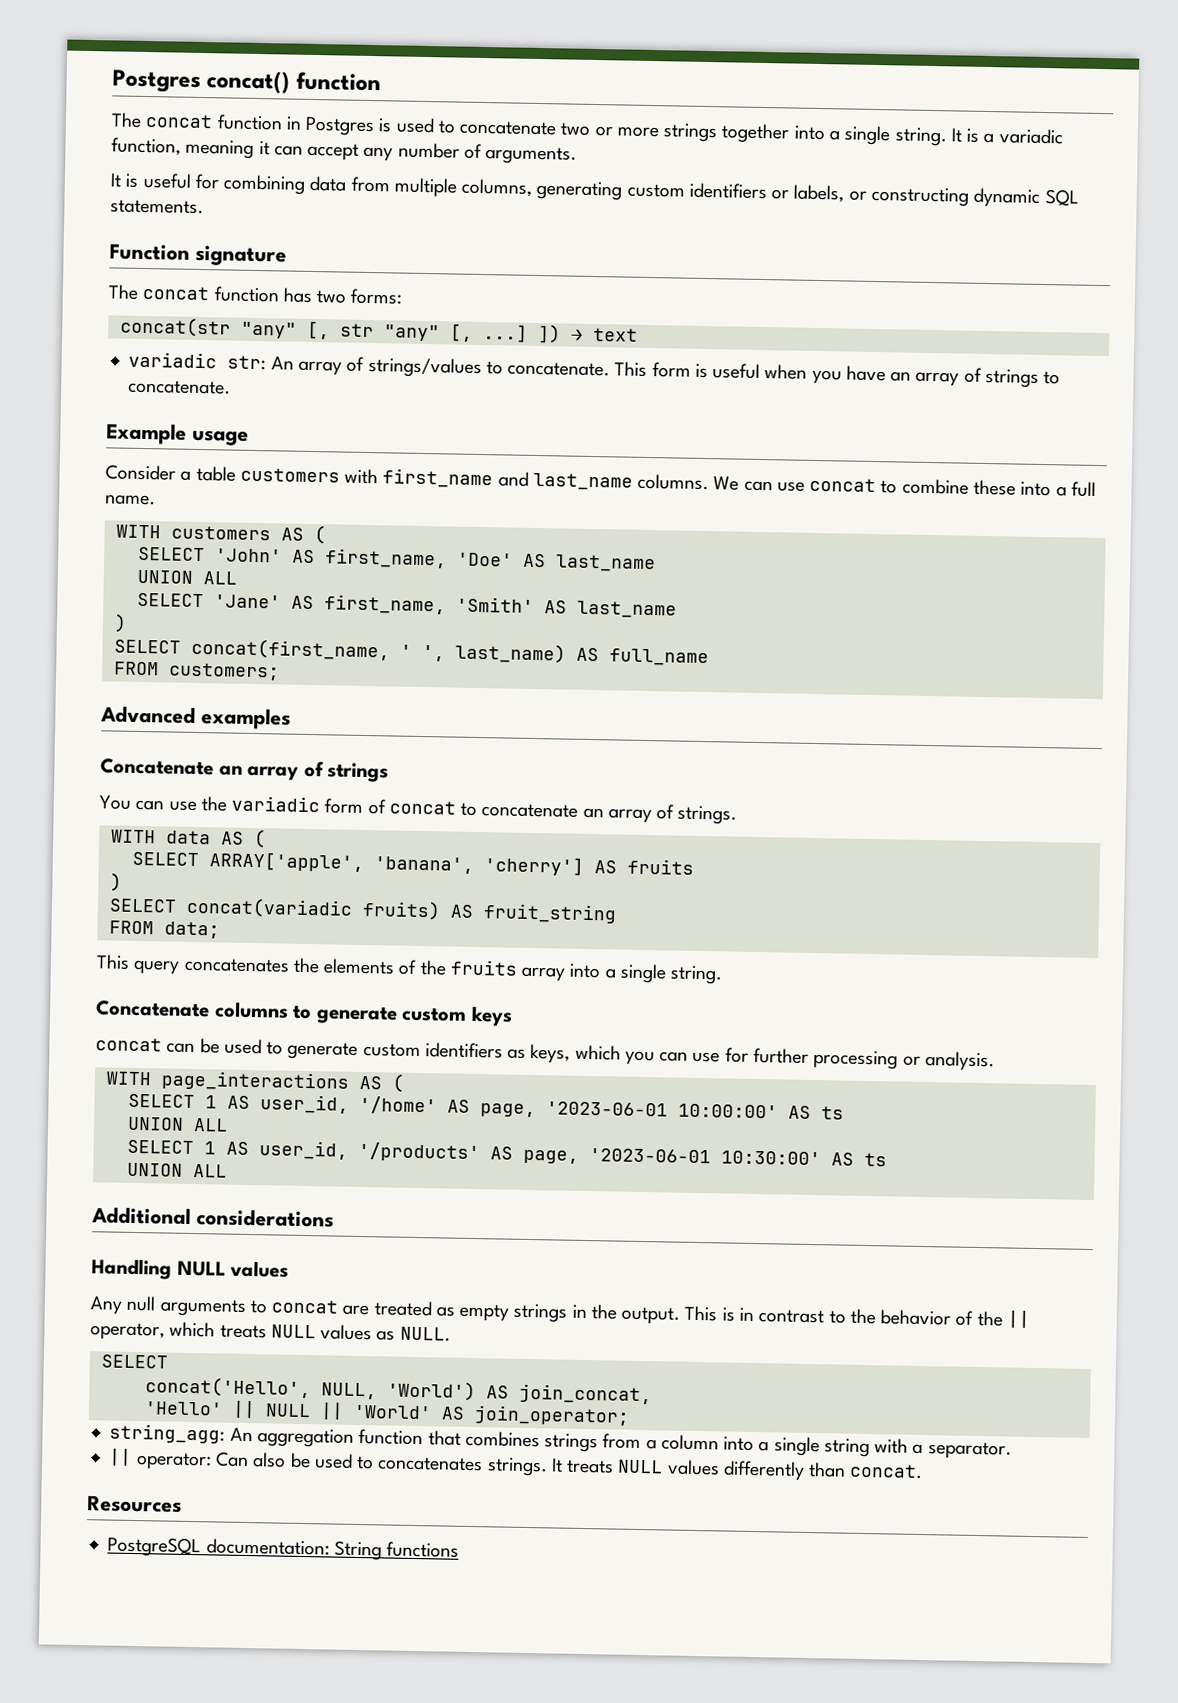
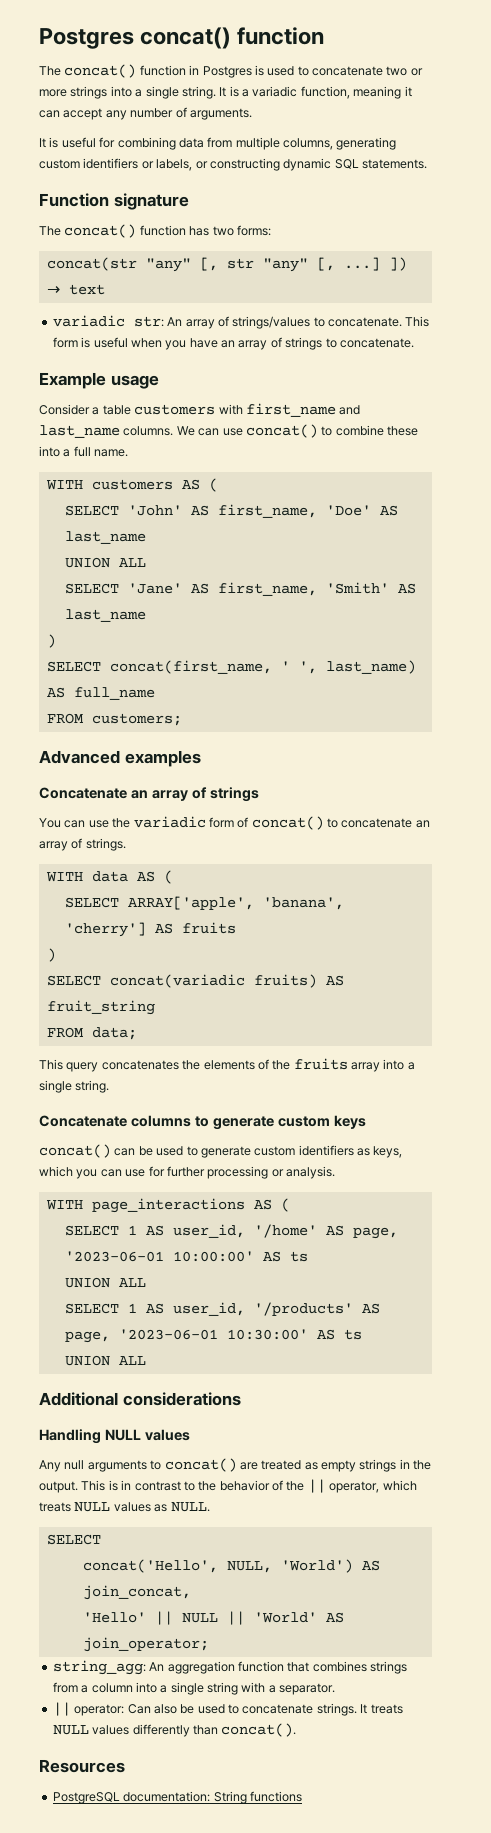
[145,113,214,129] concat -> [64,64,137,78] concat()
[721,123,790,144] together -> (108, 92) none
[142,285,210,301] concat -> [64,224,137,238] concat()
[809,477,877,493] concat -> [245,424,318,438] concat()
[388,800,456,815] concat -> [251,816,324,830] concat()
[95,1037,162,1052] concat -> [39,1144,111,1158] concat()
[271,1299,339,1314] concat -> [164,1458,237,1472] concat()
[377,1456,484,1472] concatenates -> [242,1704,314,1714] concatenate
[849,1463,924,1480] concat. -> [221,1723,297,1737] concat().

